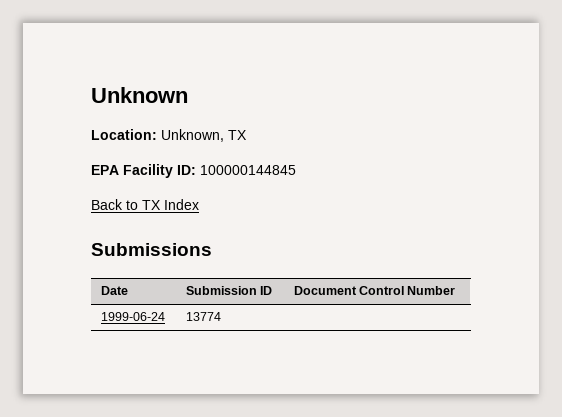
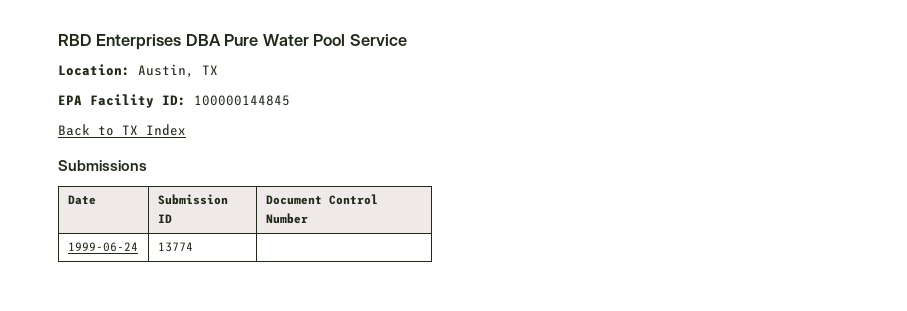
[91,87,188,103] Unknown -> [58,34,407,50] RBD Enterprises DBA Pure Water Pool Service
[161,129,224,142] Unknown, -> [138,64,194,78] Austin,

